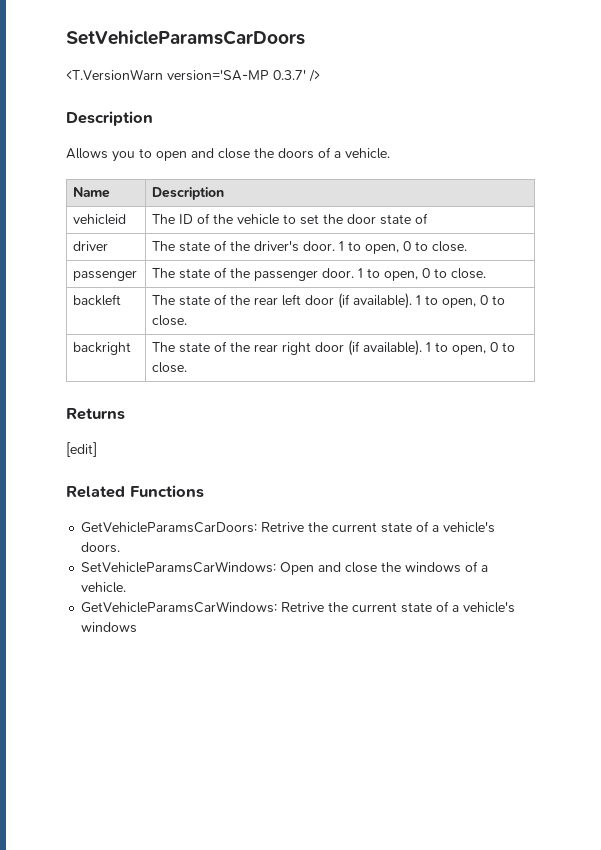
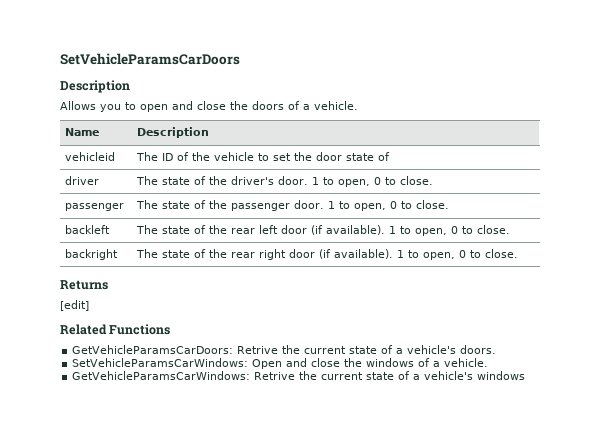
[66,69,320,82] // <T.VersionWarn version='SA-MP 0.3.7' /> -> (240, 59) none

